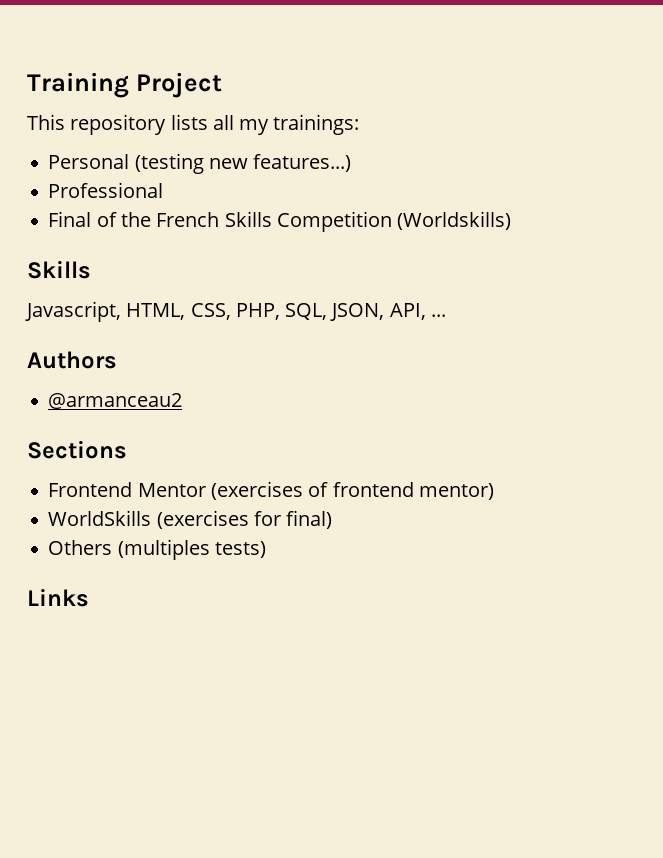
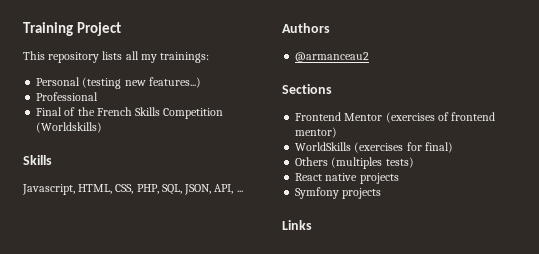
(266, 549) none -> [295,173,399,184] [295,187,382,199] // React native projects // Symfony projects

